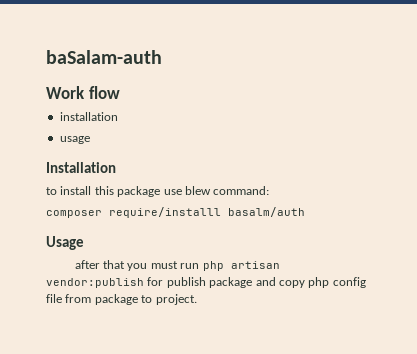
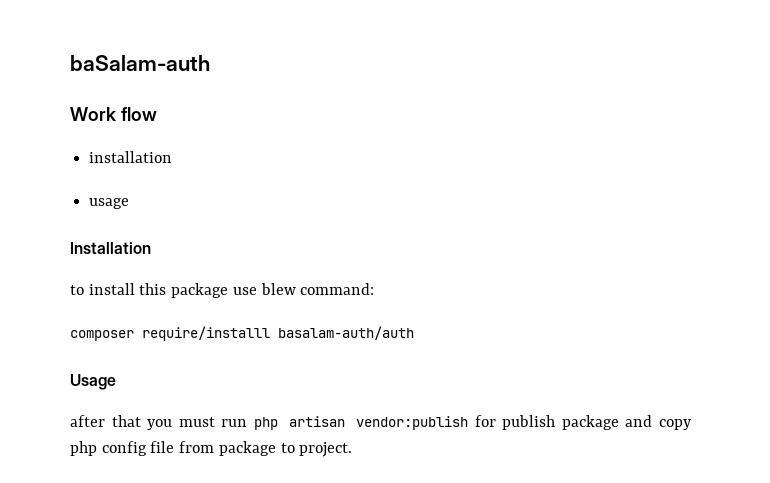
[228,207,305,217] basalm/auth -> [278,326,414,340] basalam-auth/auth

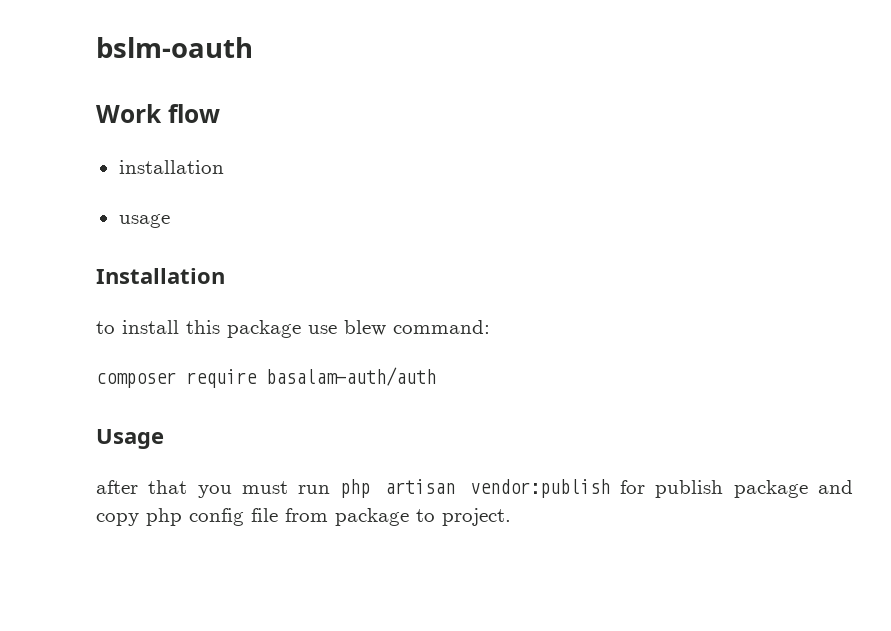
[70,55,210,71] baSalam-auth -> [96,37,253,58] bslm-oauth
[142,326,270,341] require/installl -> [186,369,257,388] require

